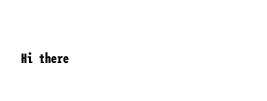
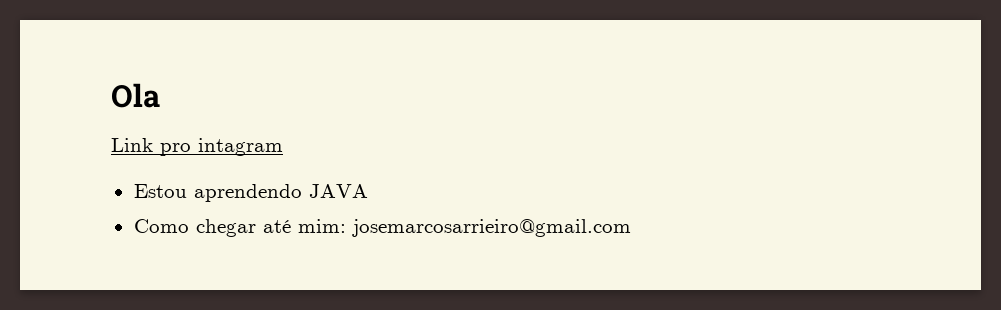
[21,52,69,64] Hi there -> [111,83,160,108] [111,138,283,156] [133,184,368,202] [133,219,631,237] Ola // Link pro intagram // Estou aprendendo JAVA // Como chegar até mim: josemarcosarrieiro@gmail.com

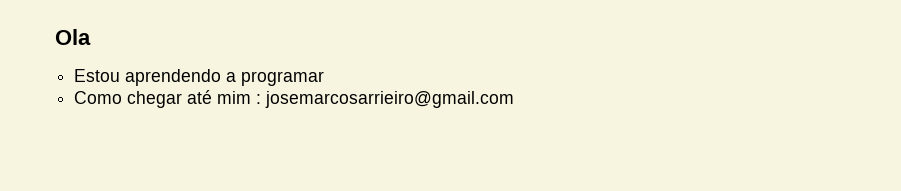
[111,138,283,156] // Link pro intagram -> (91, 37) none
[308,184,368,198] JAVA -> [226,71,325,86] a programar
[297,219,346,233] mim: -> [217,91,262,104] mim :

